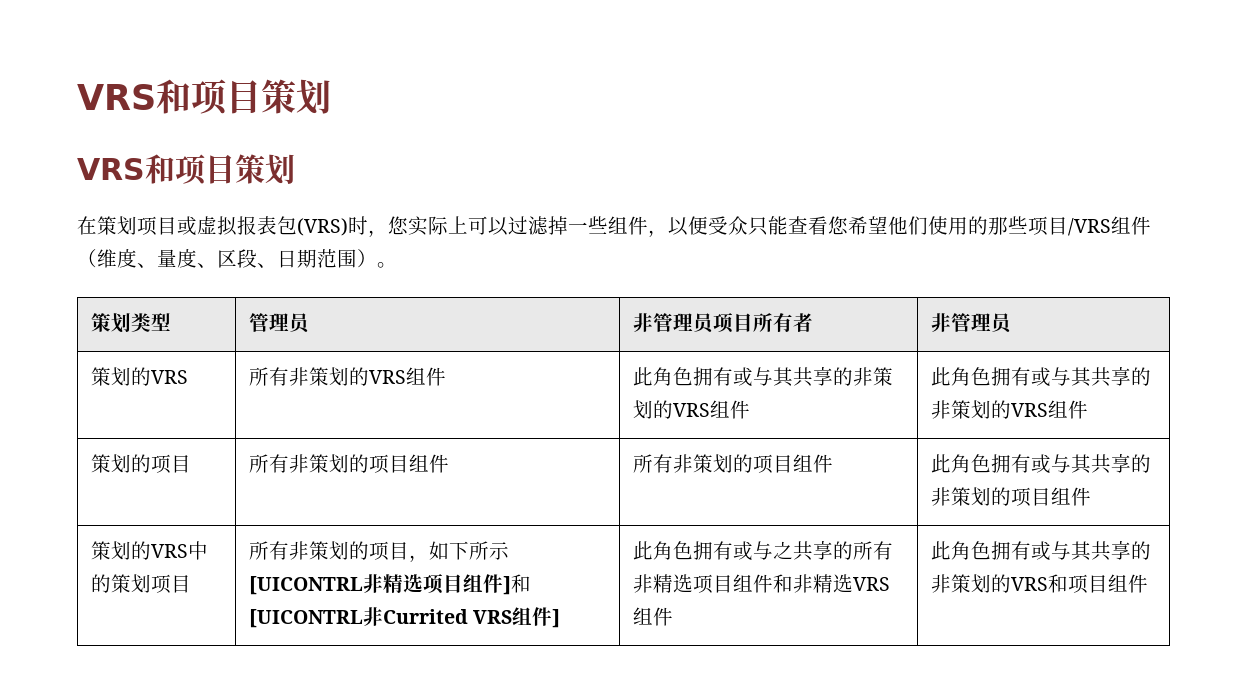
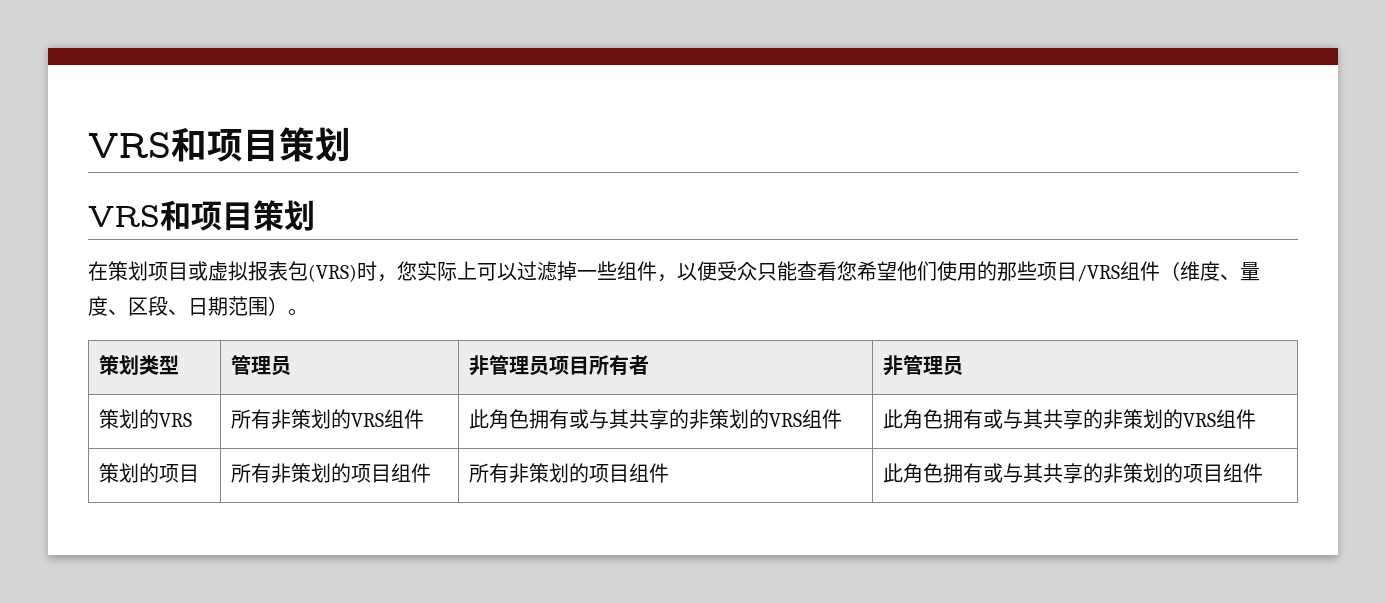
[90,541,208,560] [90,574,191,594] [248,541,509,562] [248,574,531,595] [248,607,561,628] [632,541,893,561] [632,574,890,594] [632,607,673,626] [930,541,1151,561] [930,574,1148,594] // 策划的VRS中的策划项目 | 所有非策划的项目，如下所示[UICONTRL非精选项目组件]和[UICONTRL非Currited VRS组件] | 此角色拥有或与之共享的所有非精选项目组件和非精选VRS组件 | 此角色拥有或与其共享的非策划的VRS和项目组件 -> (1263, 473) none

